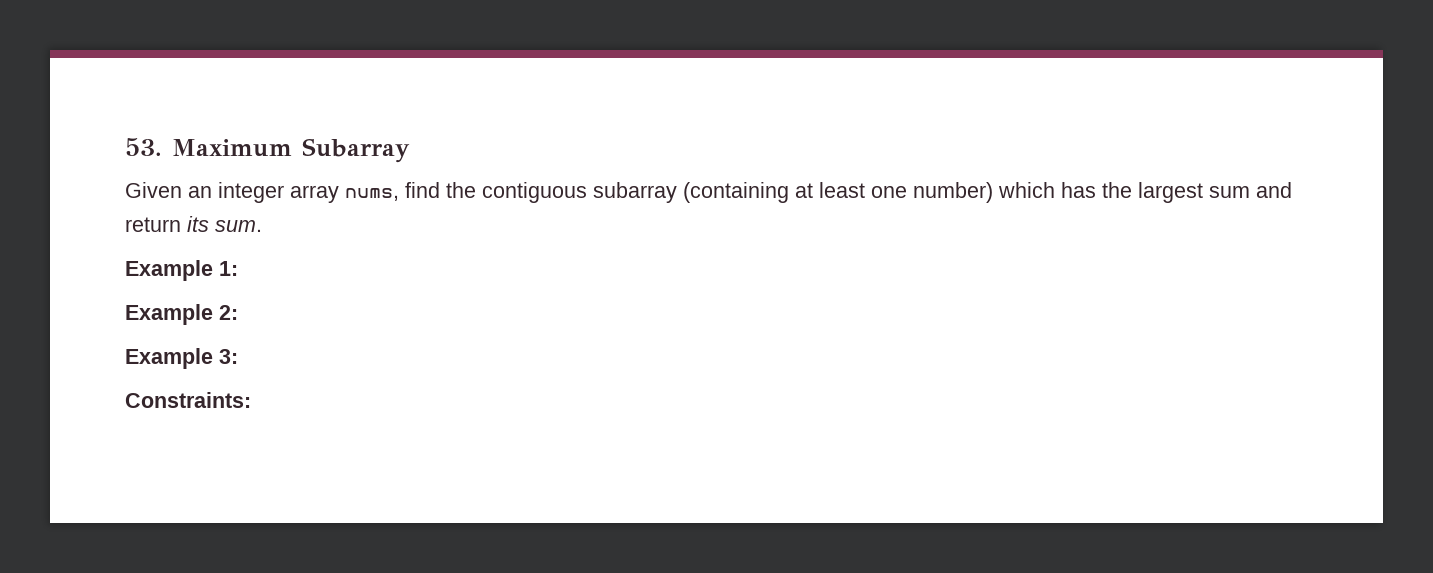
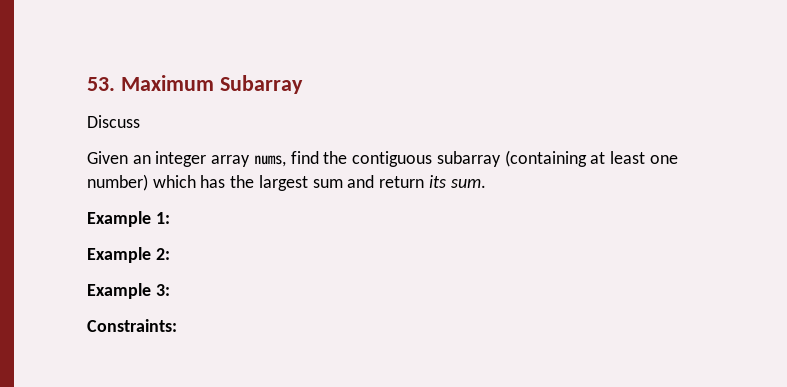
(410, 150) none -> [87,115,140,128] // Discuss

